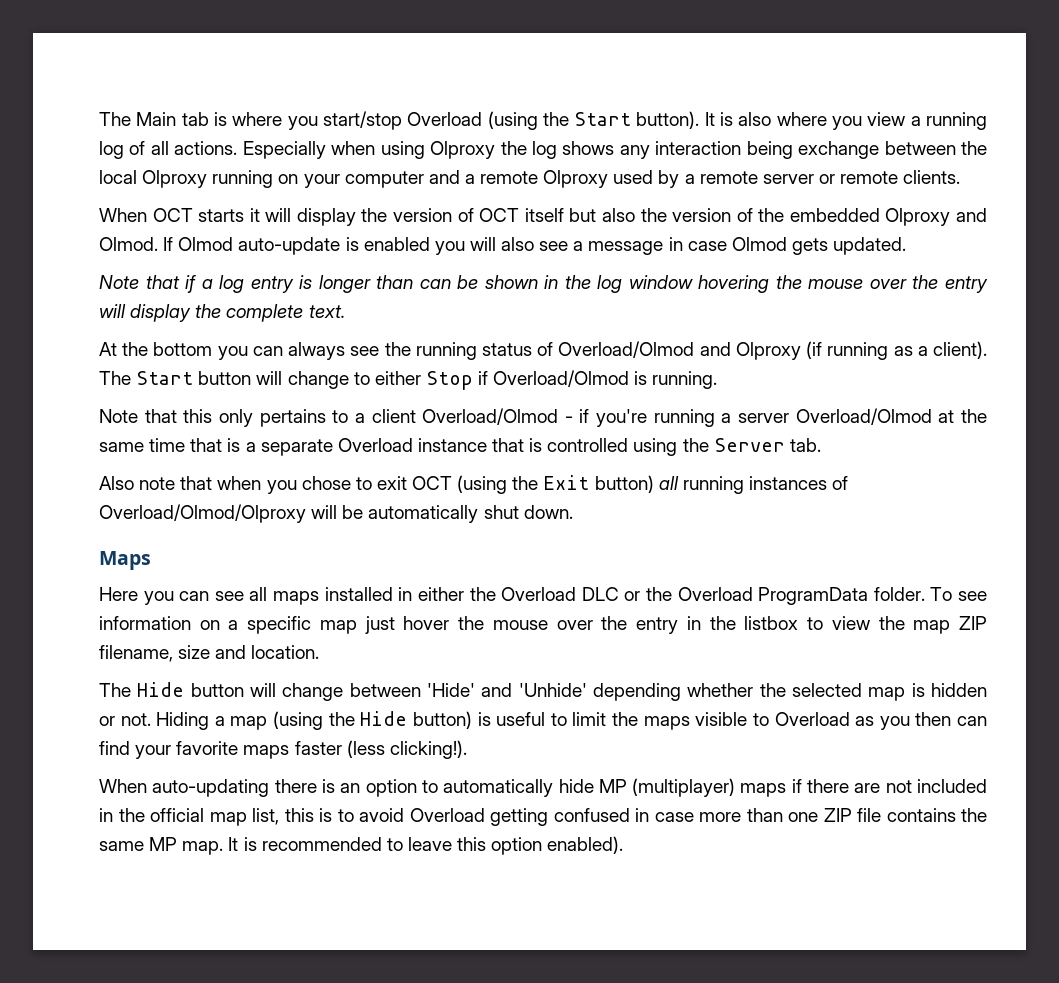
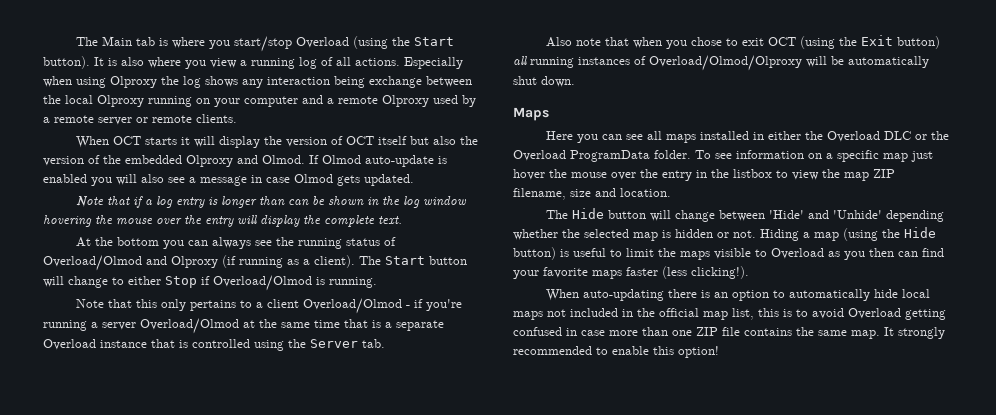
[598,778,881,797] MP (multiplayer) maps if there are -> [902,289,931,298] [513,311,543,320] local maps
[149,837,178,851] MP -> (847, 333) none
[243,837,257,851] is -> [898,327,945,339] strongly
[407,836,624,855] leave this option enabled). -> [612,346,719,358] enable this option!

